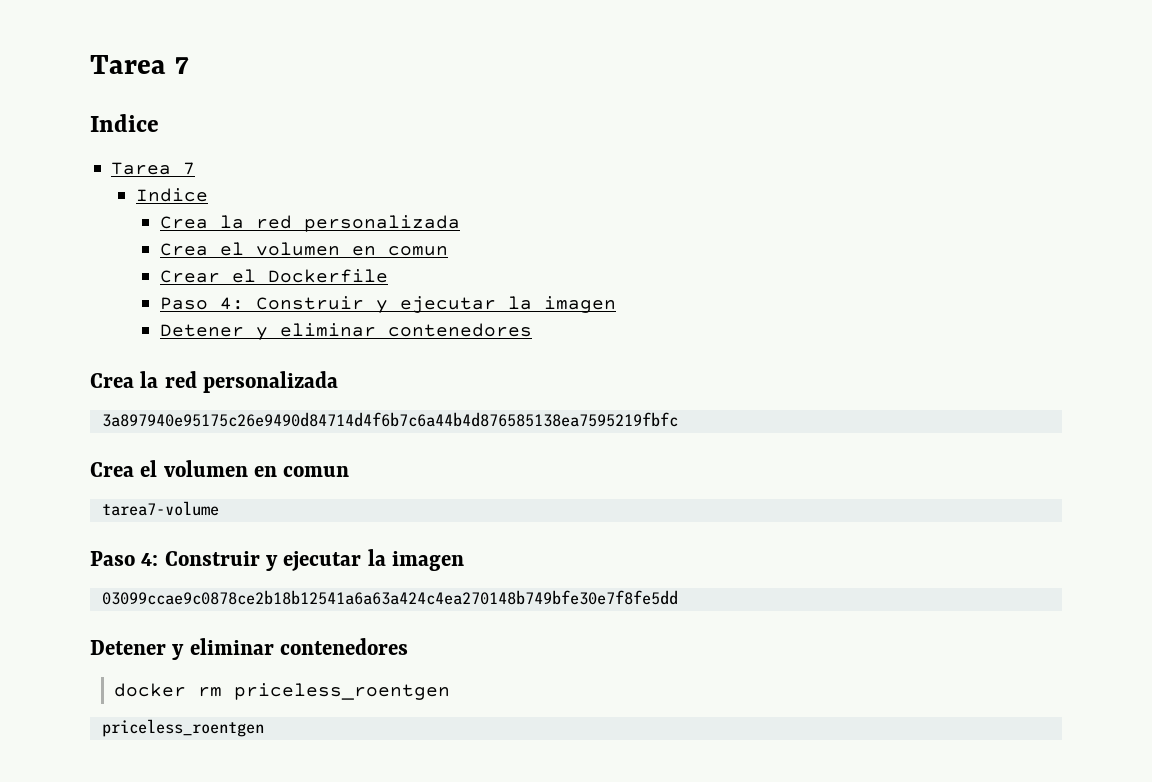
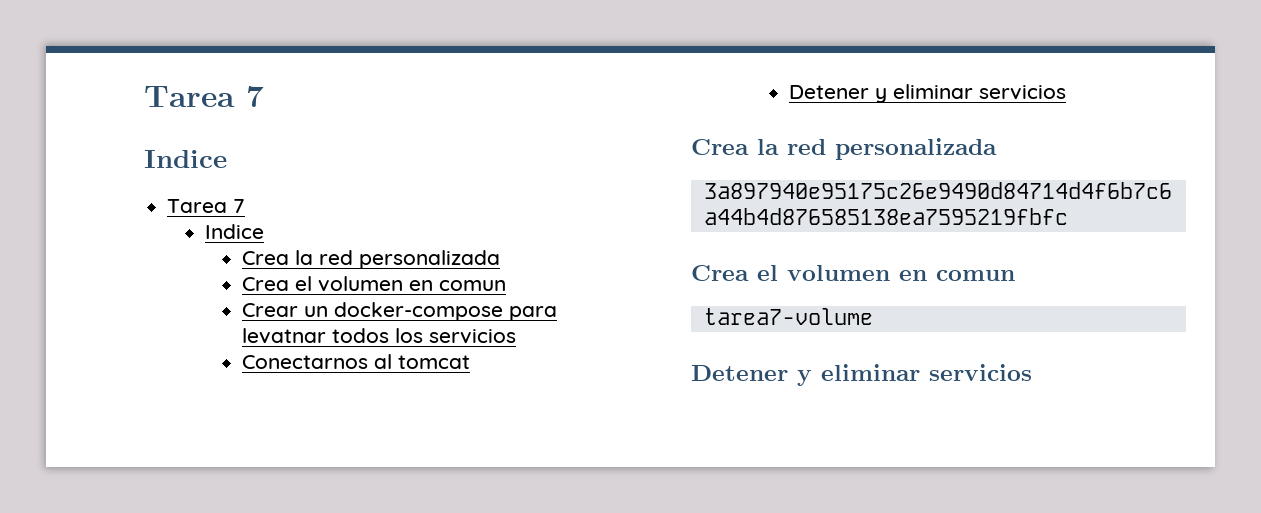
[231,269,388,283] [159,296,616,313] [159,323,532,340] el Dockerfile // Paso 4: Construir y ejecutar la imagen // Detener y eliminar contenedores -> [303,302,557,321] [241,328,516,344] [241,354,470,369] [788,84,1066,103] un docker-compose para levatnar todos los servicios // Conectarnos al tomcat // Detener y eliminar servicios
[90,549,465,571] [101,590,678,605] [90,638,409,660] [114,683,451,700] [101,719,264,737] Paso 4: Construir y ejecutar la imagen // 03099ccae9c0878ce2b18b12541a6a63a424c4ea270148b749bfe30e7f8fe5dd // Detener y eliminar contenedores // docker rm priceless_roentgen // priceless_roentgen -> [691,364,1032,386] Detener y eliminar servicios

